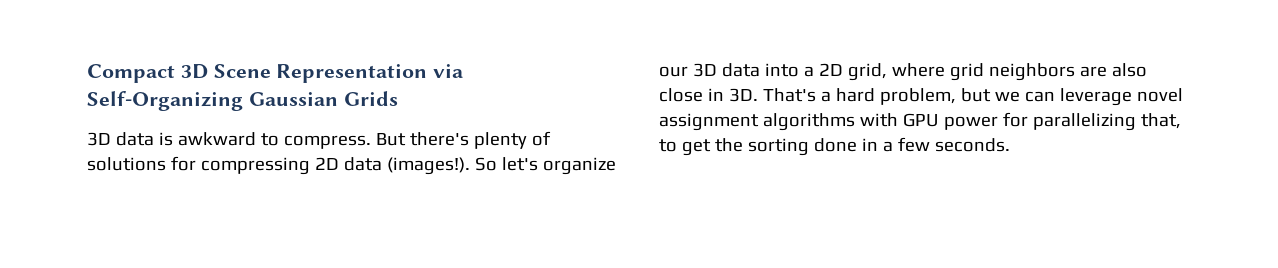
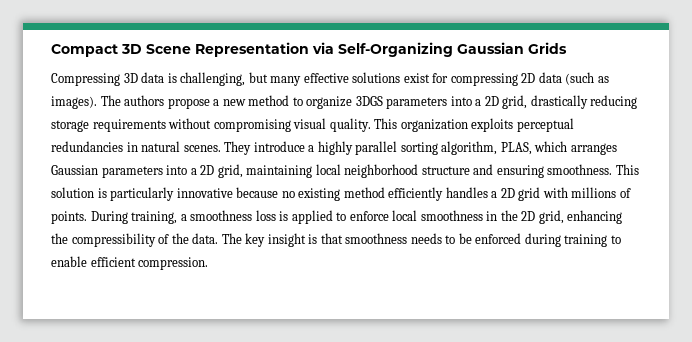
(398, 98) none -> [51,73,120,86] Compressing
[177,131,551,149] [87,156,616,175] [659,63,1147,81] [659,88,1183,106] [659,112,1181,131] [659,137,1010,156] awkward to compress. But there's plenty of solutions for compressing 2D data (images!). So let's organize our 3D data into a 2D grid, where grid neighbors are also close in 3D. That's a hard problem, but we can leverage novel assignment algorithms with GPU power for parallelizing that, to get the sorting done in a few seconds. -> [180,72,609,86] [51,95,638,109] [51,118,574,132] [51,141,617,155] [51,164,639,178] [51,187,631,201] [51,210,623,224] [51,233,621,247] [51,256,209,270] challenging, but many effective solutions exist for compressing 2D data (such as images). The authors propose a new method to organize 3DGS parameters into a 2D grid, drastically reducing storage requirements without compromising visual quality. This organization exploits perceptual redundancies in natural scenes. They introduce a highly parallel sorting algorithm, PLAS, which arranges Gaussian parameters into a 2D grid, maintaining local neighborhood structure and ensuring smoothness. This solution is particularly innovative because no existing method efficiently handles a 2D grid with millions of points. During training, a smoothness loss is applied to enforce local smoothness in the 2D grid, enhancing the compressibility of the data. The key insight is that smoothness needs to be enforced during training to enable efficient compression.

